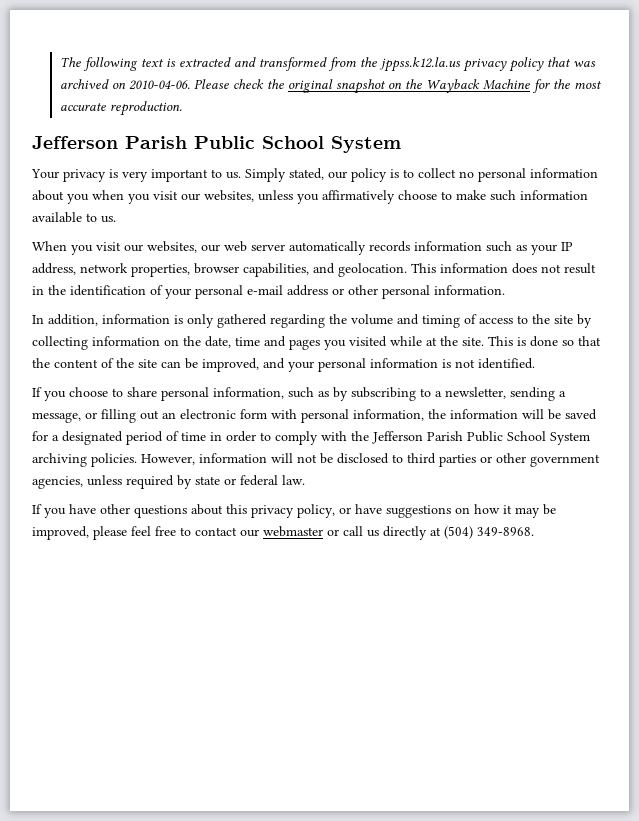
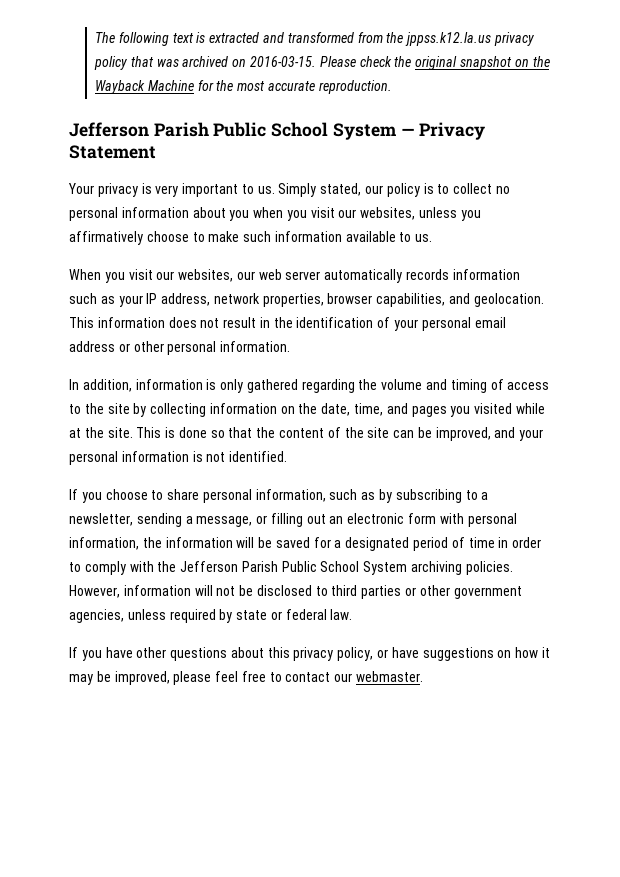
[128,80,190,90] 2010-04-06. -> [250,56,317,67] 2016-03-15.
(401, 144) none -> [400,122,486,140] [69,145,156,159] — Privacy Statement
[247,285,283,295] e-mail -> [474,317,506,328] email
[235,337,260,346] time -> [354,403,384,416] time,
[263,526,534,540] webmaster or call us directly at (504) 349-8968. -> [356,671,424,682] webmaster.

